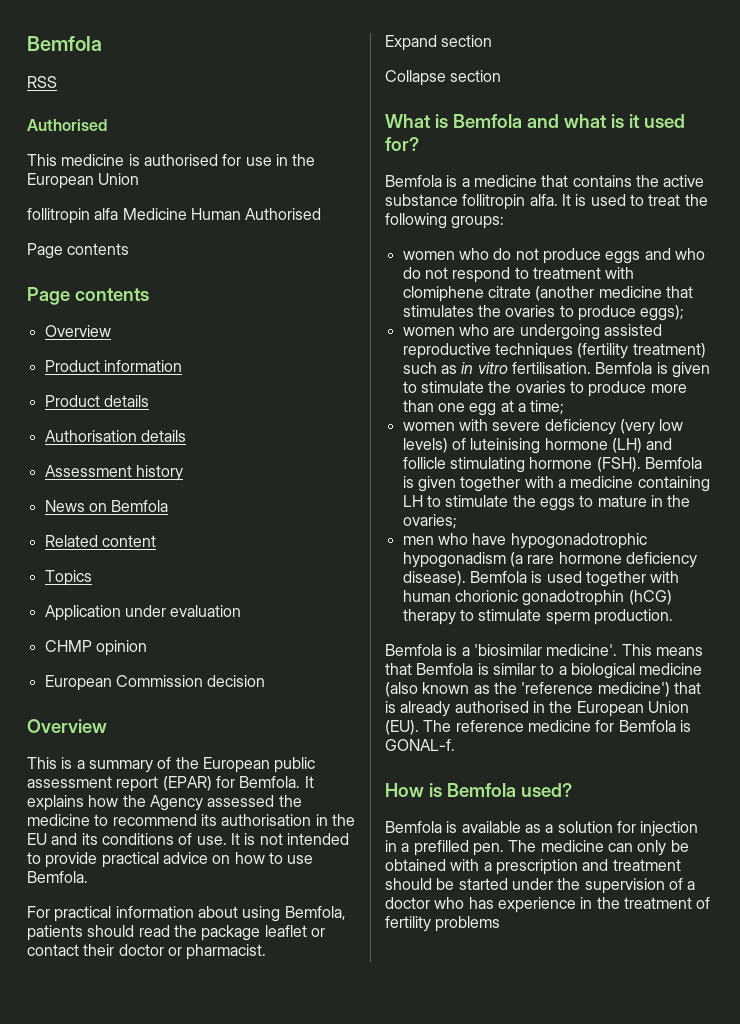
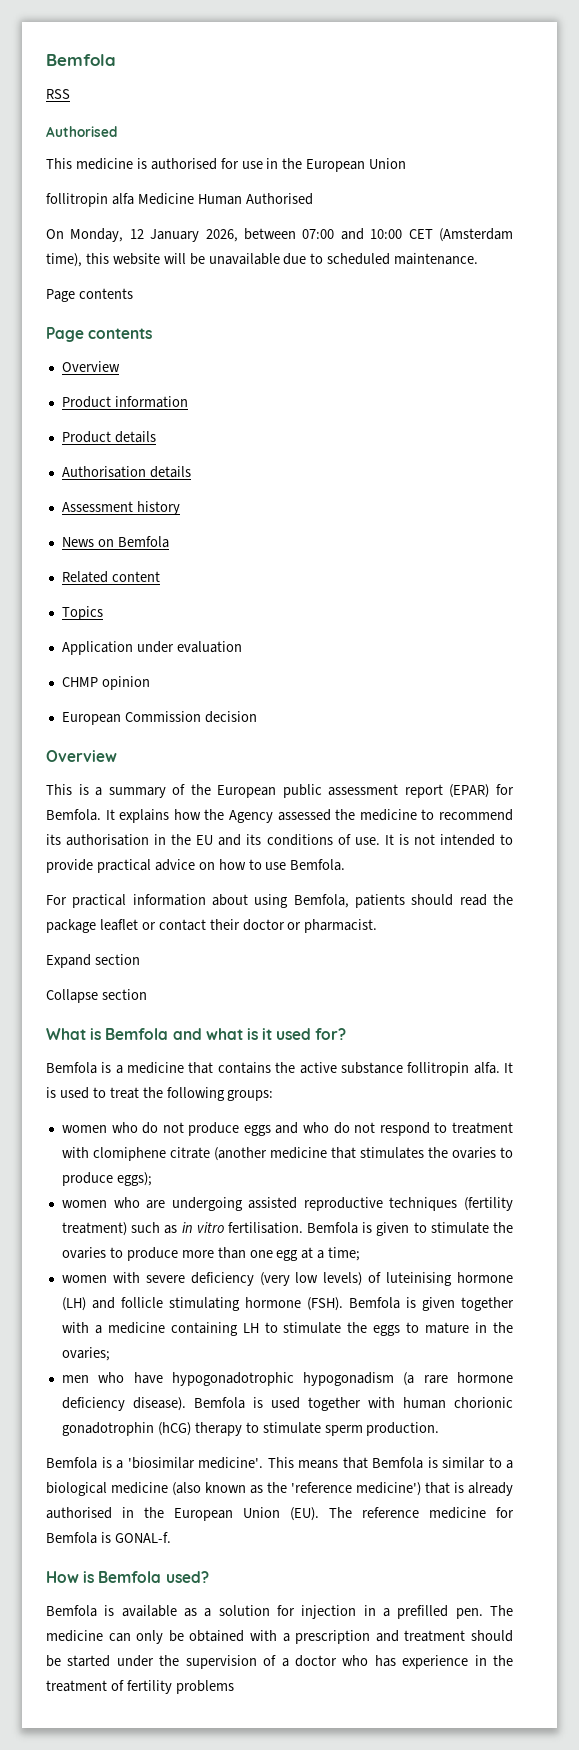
(322, 214) none -> [46,228,513,242] [46,253,479,267] // On Monday, 12 January 2026, between 07:00 and 10:00 CET (Amsterdam time), this website will be unavailable due to scheduled maintenance.

